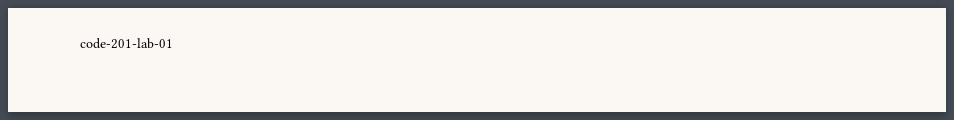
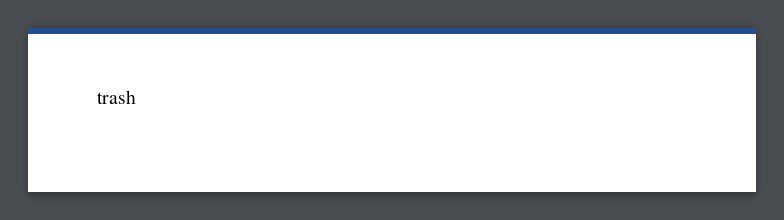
[80,38,173,49] code-201-lab-01 -> [97,90,136,104] trash

